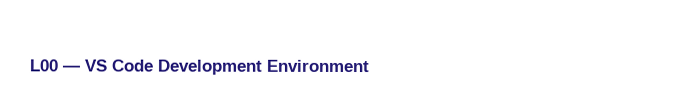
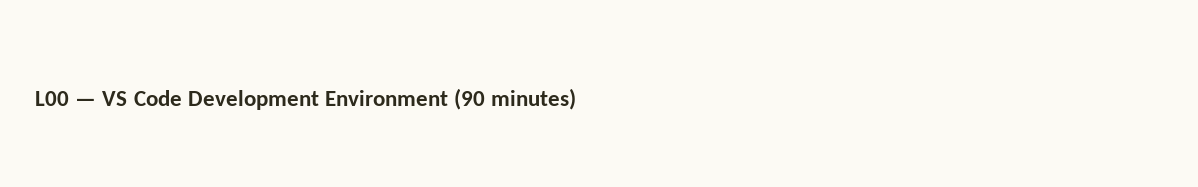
(369, 66) none -> [454,88,577,110] (90 minutes)

